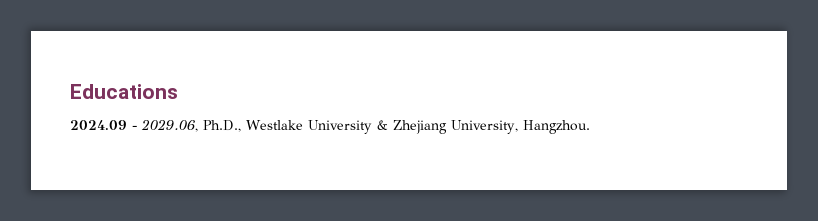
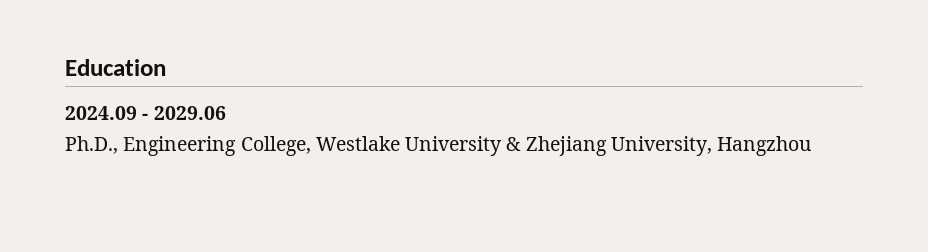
[70,84,178,99] Educations -> [65,59,166,76] Education
[141,119,241,132] 2029.06, Ph.D., -> [153,106,226,120] [65,136,311,156] 2029.06 // Ph.D., Engineering College,
[522,120,590,134] Hangzhou. -> [717,136,812,156] Hangzhou

